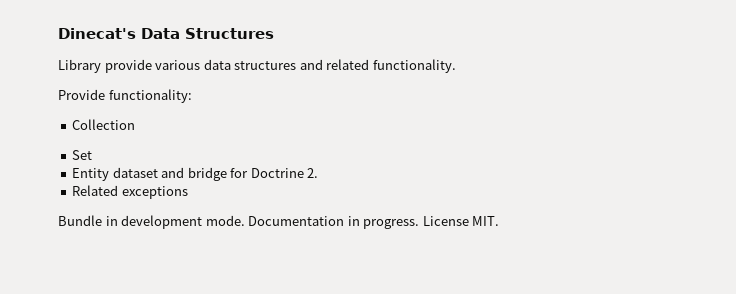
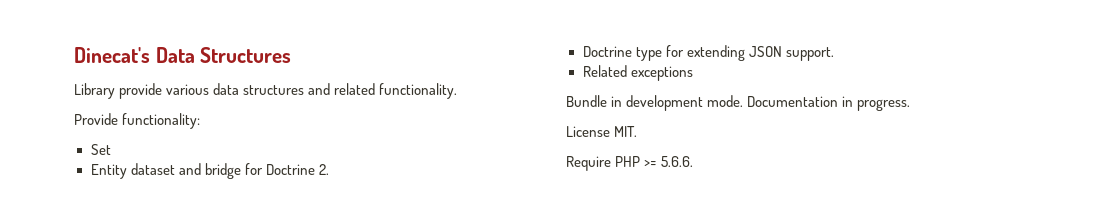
[72,119,136,130] // Collection -> (201, 121) none
(319, 173) none -> [582,45,834,61] // Doctrine type for extending JSON support.
(420, 224) none -> (911, 105) //
(500, 221) none -> [566,156,694,171] // Require PHP >= 5.6.6.

